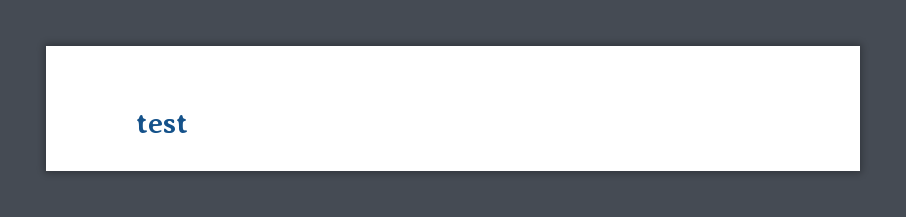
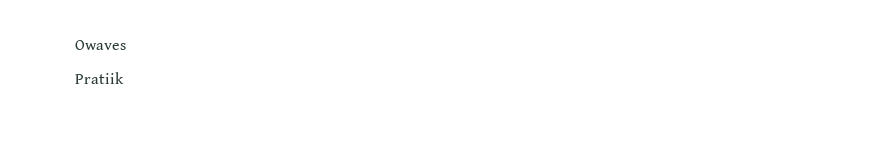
[136,115,188,133] test -> [75,40,126,50] [75,72,124,84] Owaves // Pratiik

